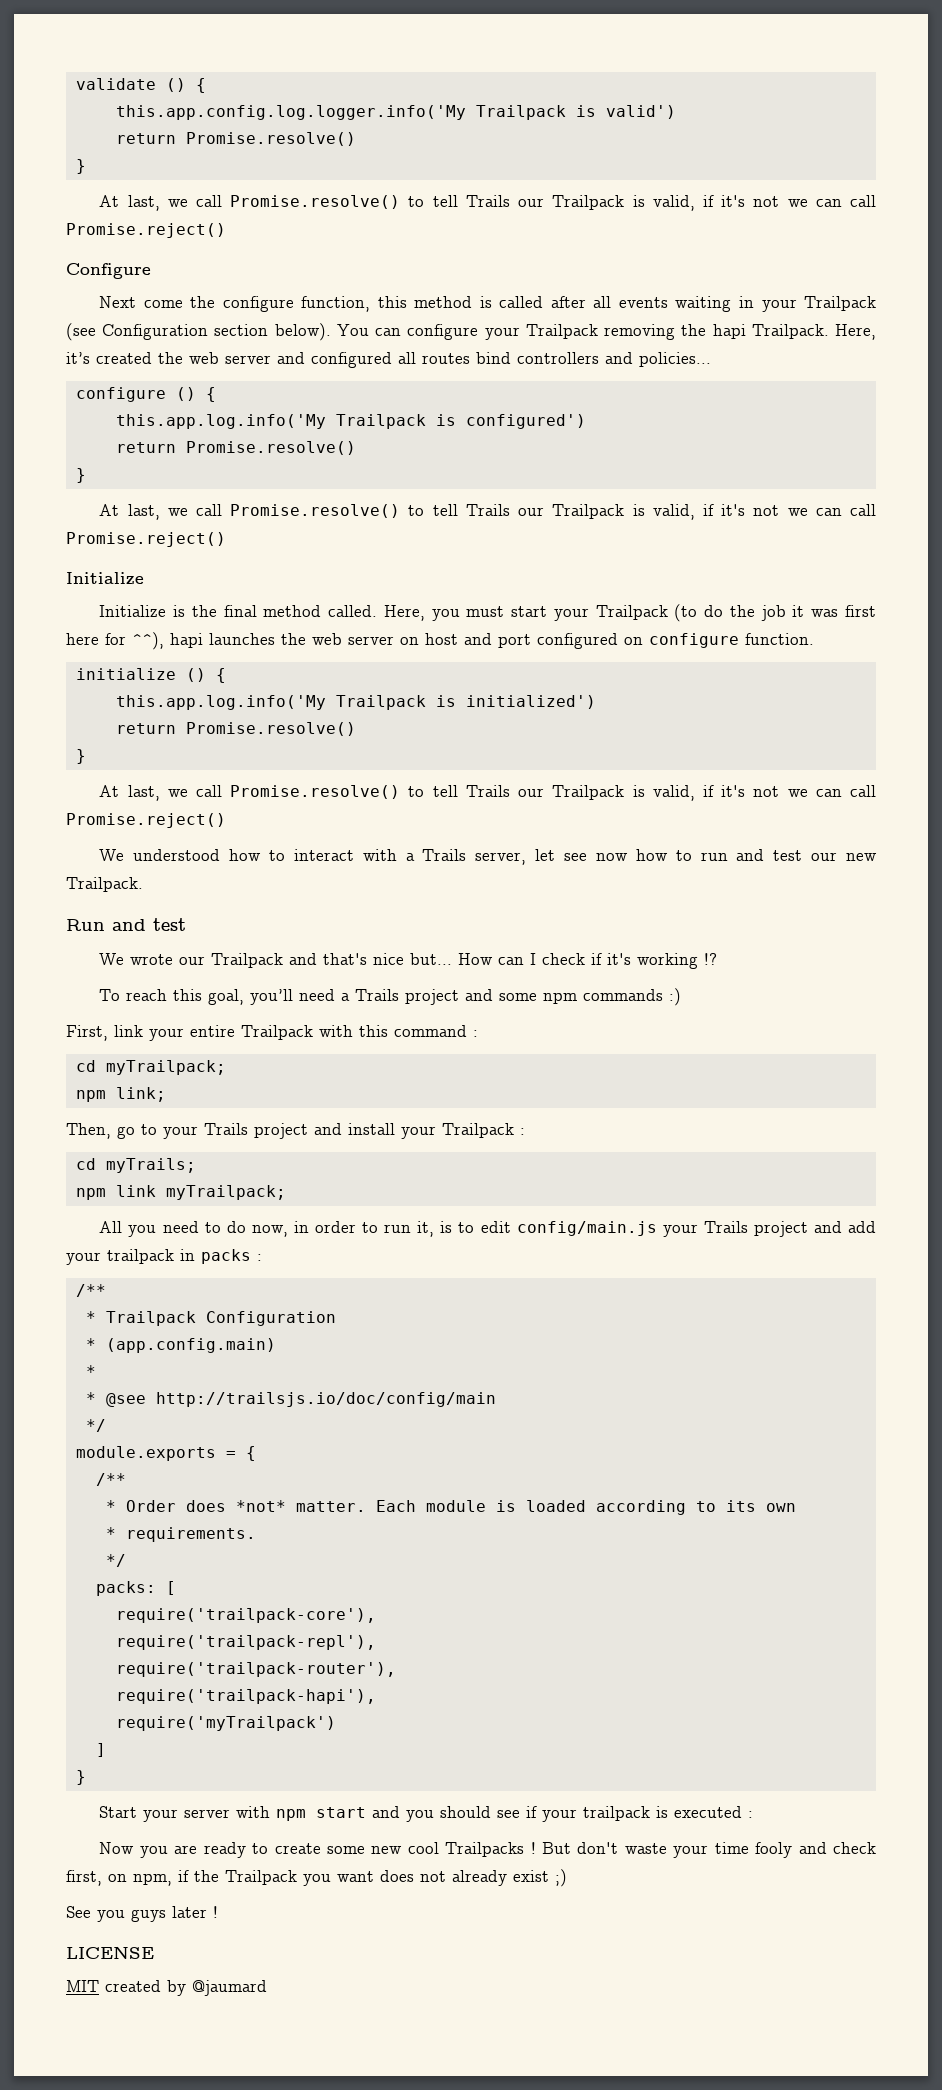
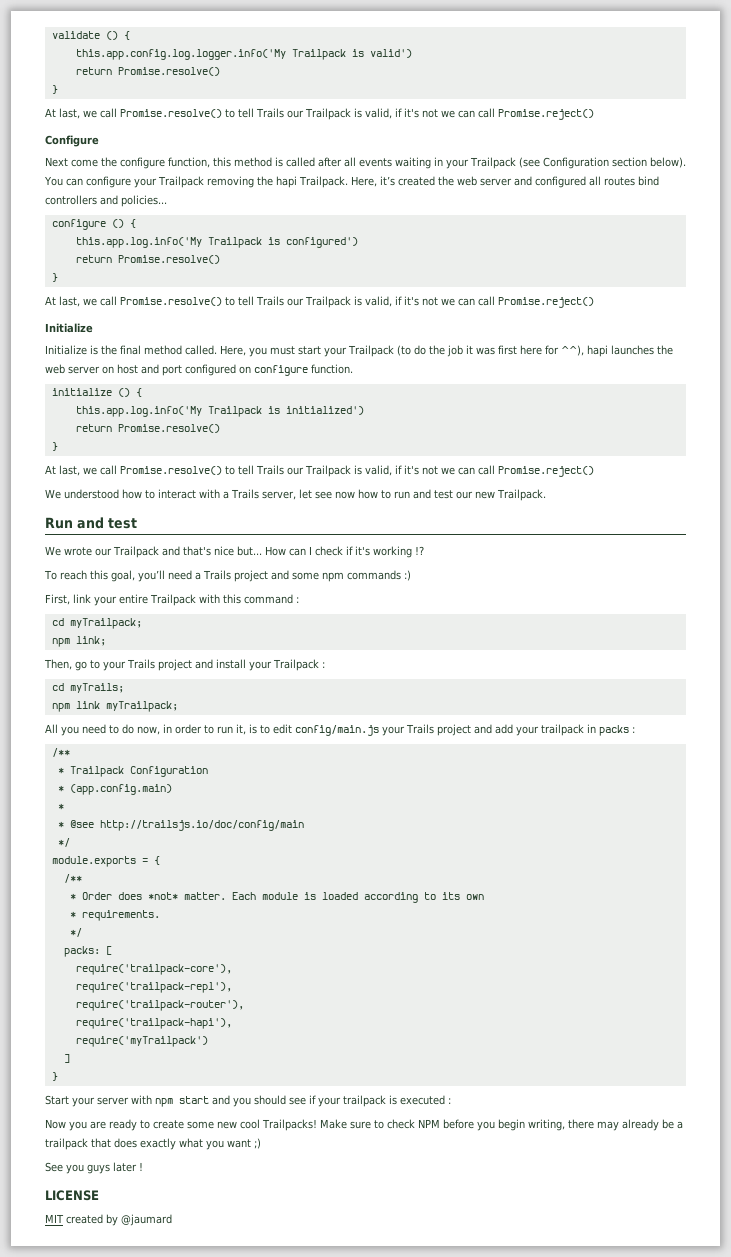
[445,1842,877,1858] [66,1870,549,1886] Trailpacks ! But don't waste your time fooly and check first, on npm, if the Trailpack you want does not already exist -> [262,1119,683,1131] [45,1138,251,1150] Trailpacks! Make sure to check NPM before you begin writing, there may already be a trailpack that does exactly what you want

